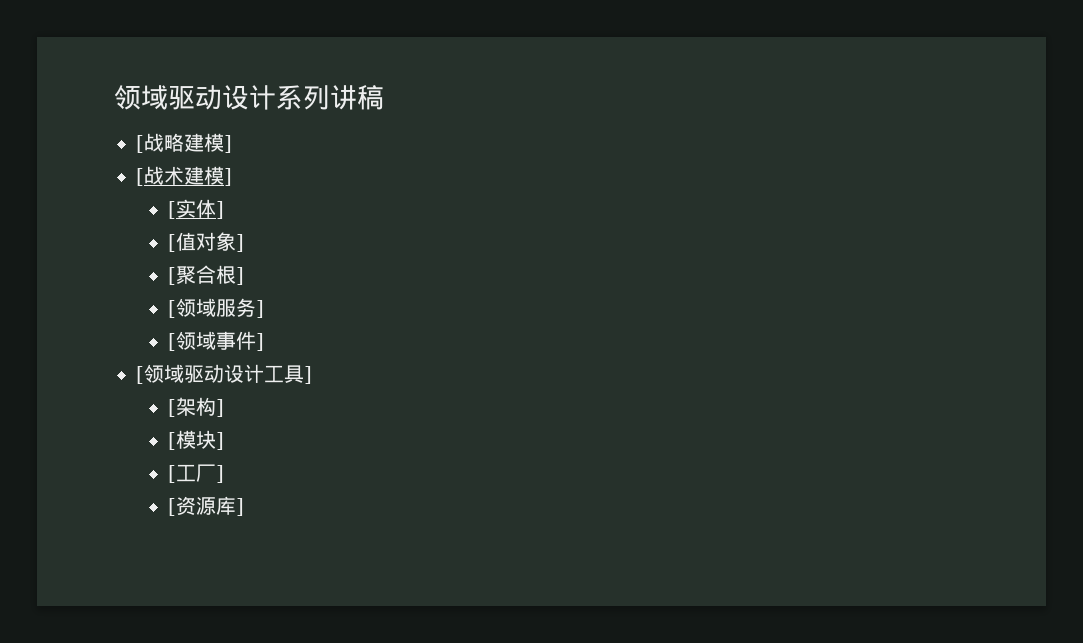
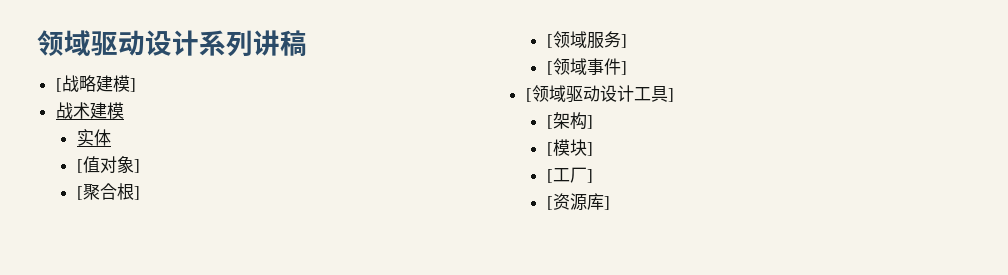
[136,168,144,186] [ -> (136, 85) none
[224,168,232,186] [168,201,177,219] ] // [ -> (124, 110) //
[216,201,225,219] ] -> (111, 137) none

